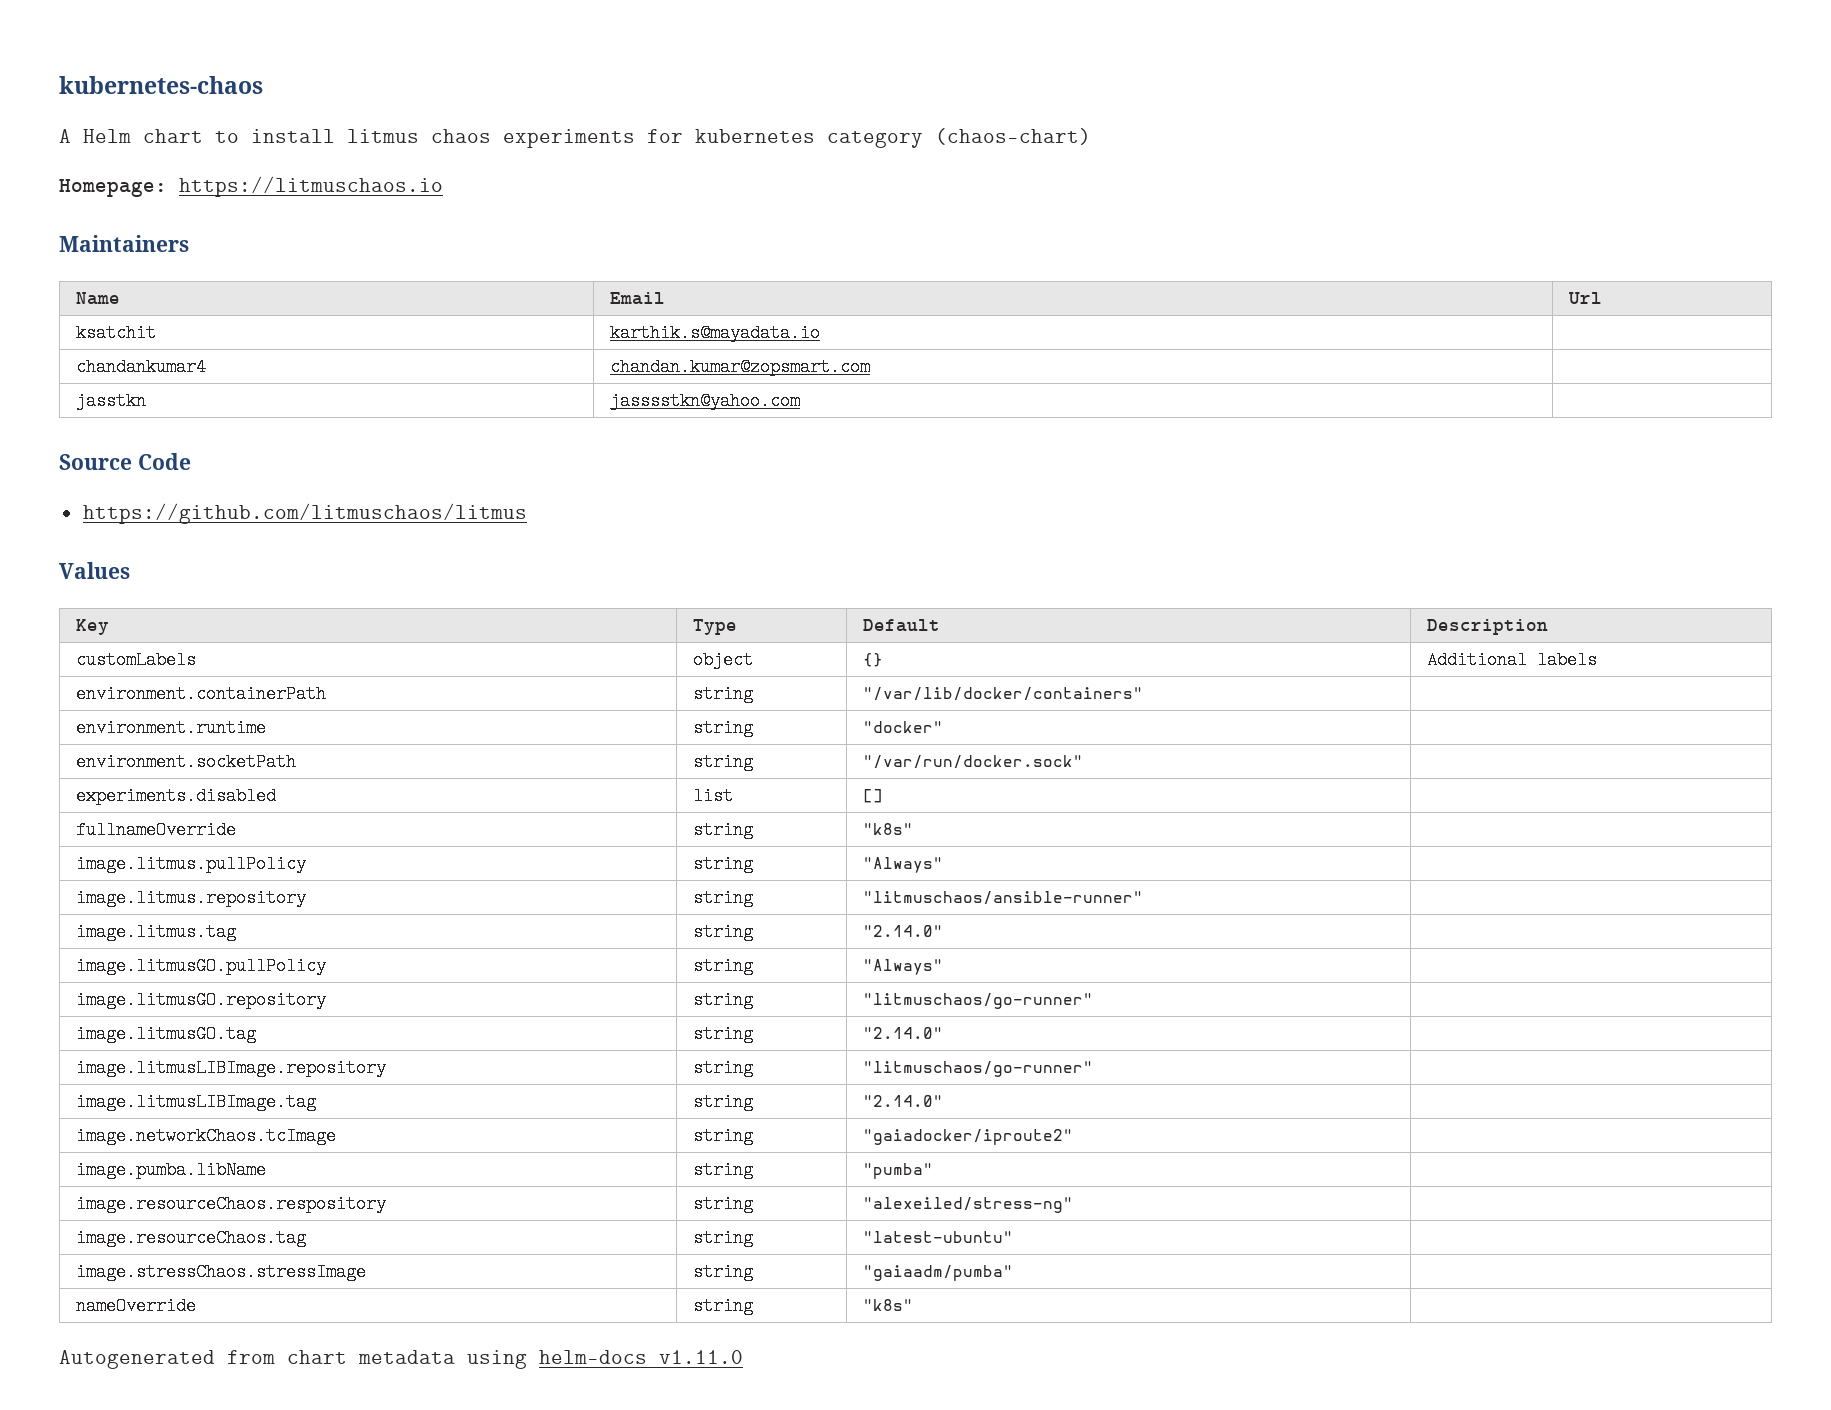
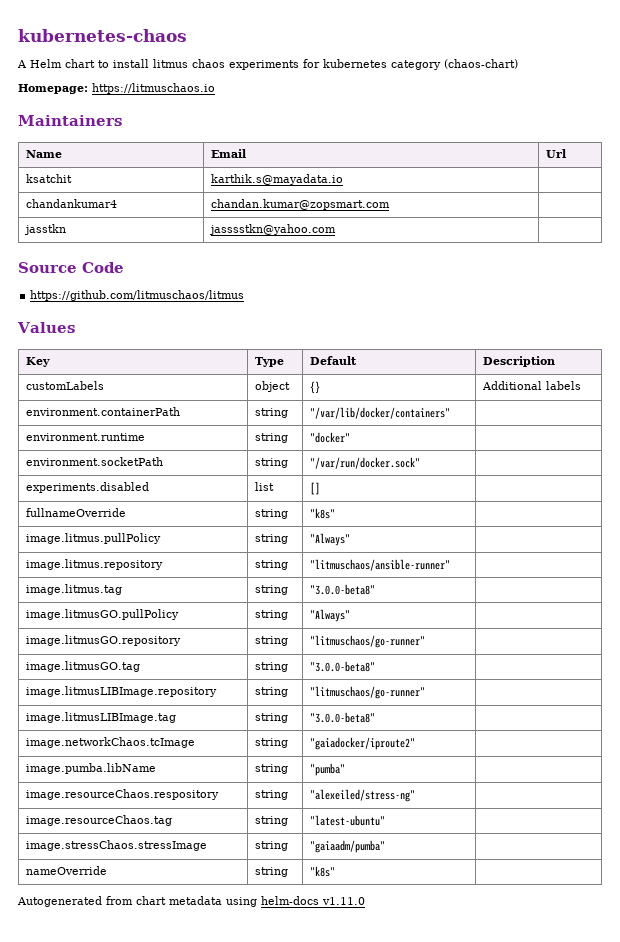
[862,925,943,937] "2.14.0" -> [309,584,375,595] "3.0.0-beta8"
[862,1027,943,1039] "2.14.0" -> [309,661,375,672] "3.0.0-beta8"
[862,1095,943,1107] "2.14.0" -> [309,712,375,723] "3.0.0-beta8"

